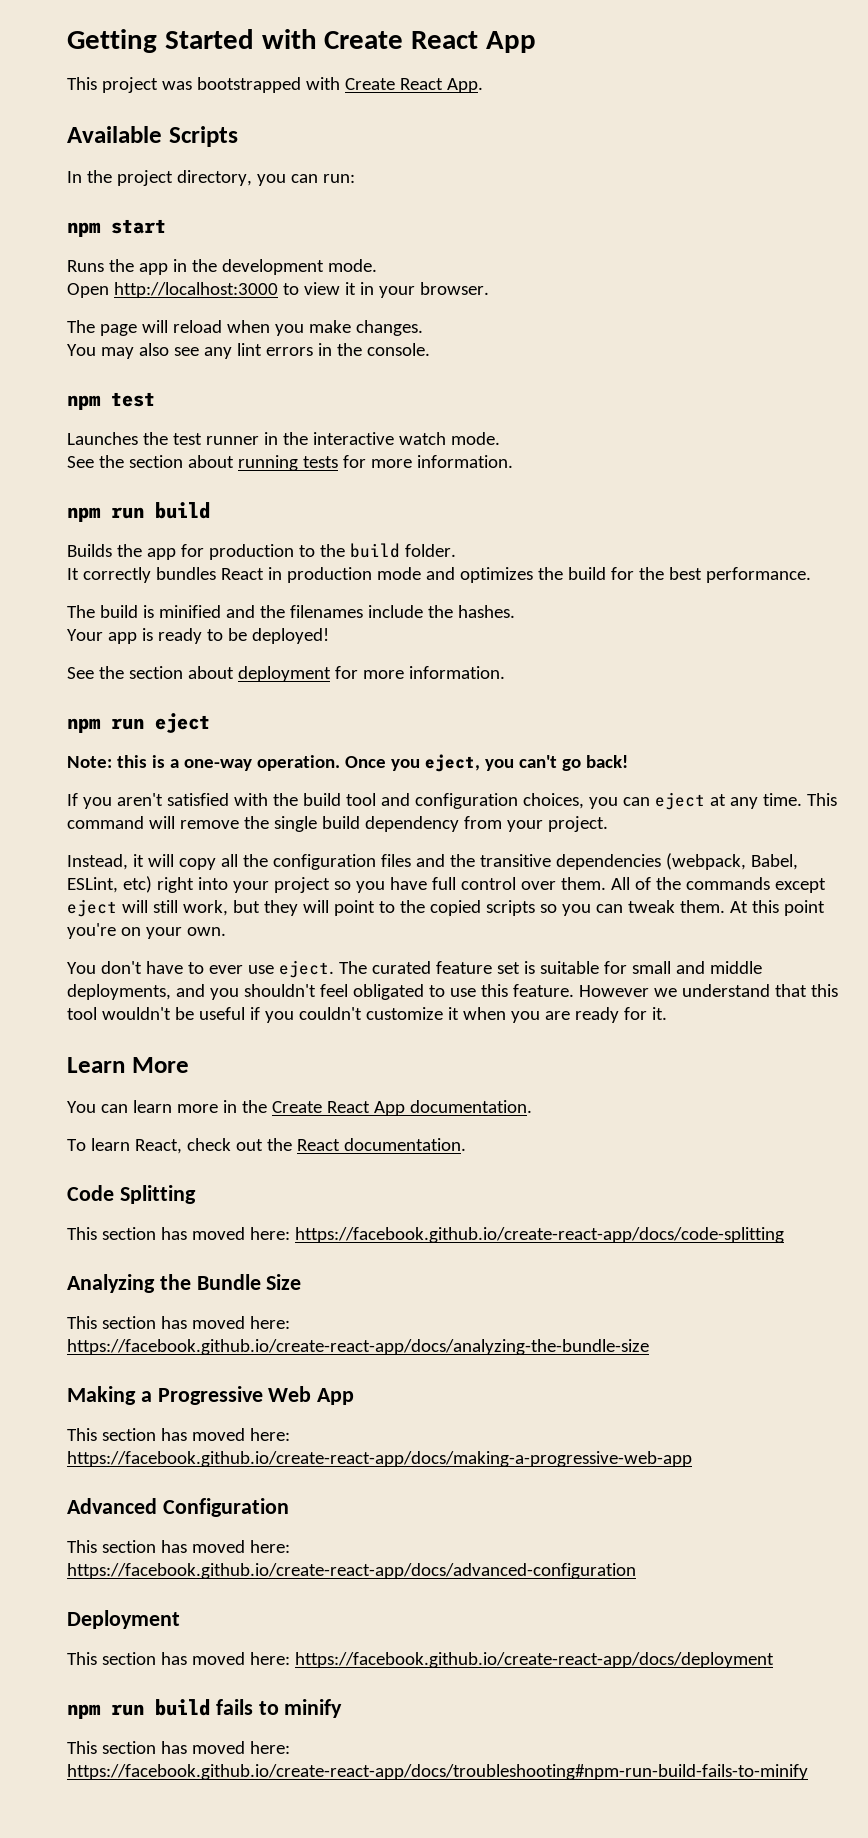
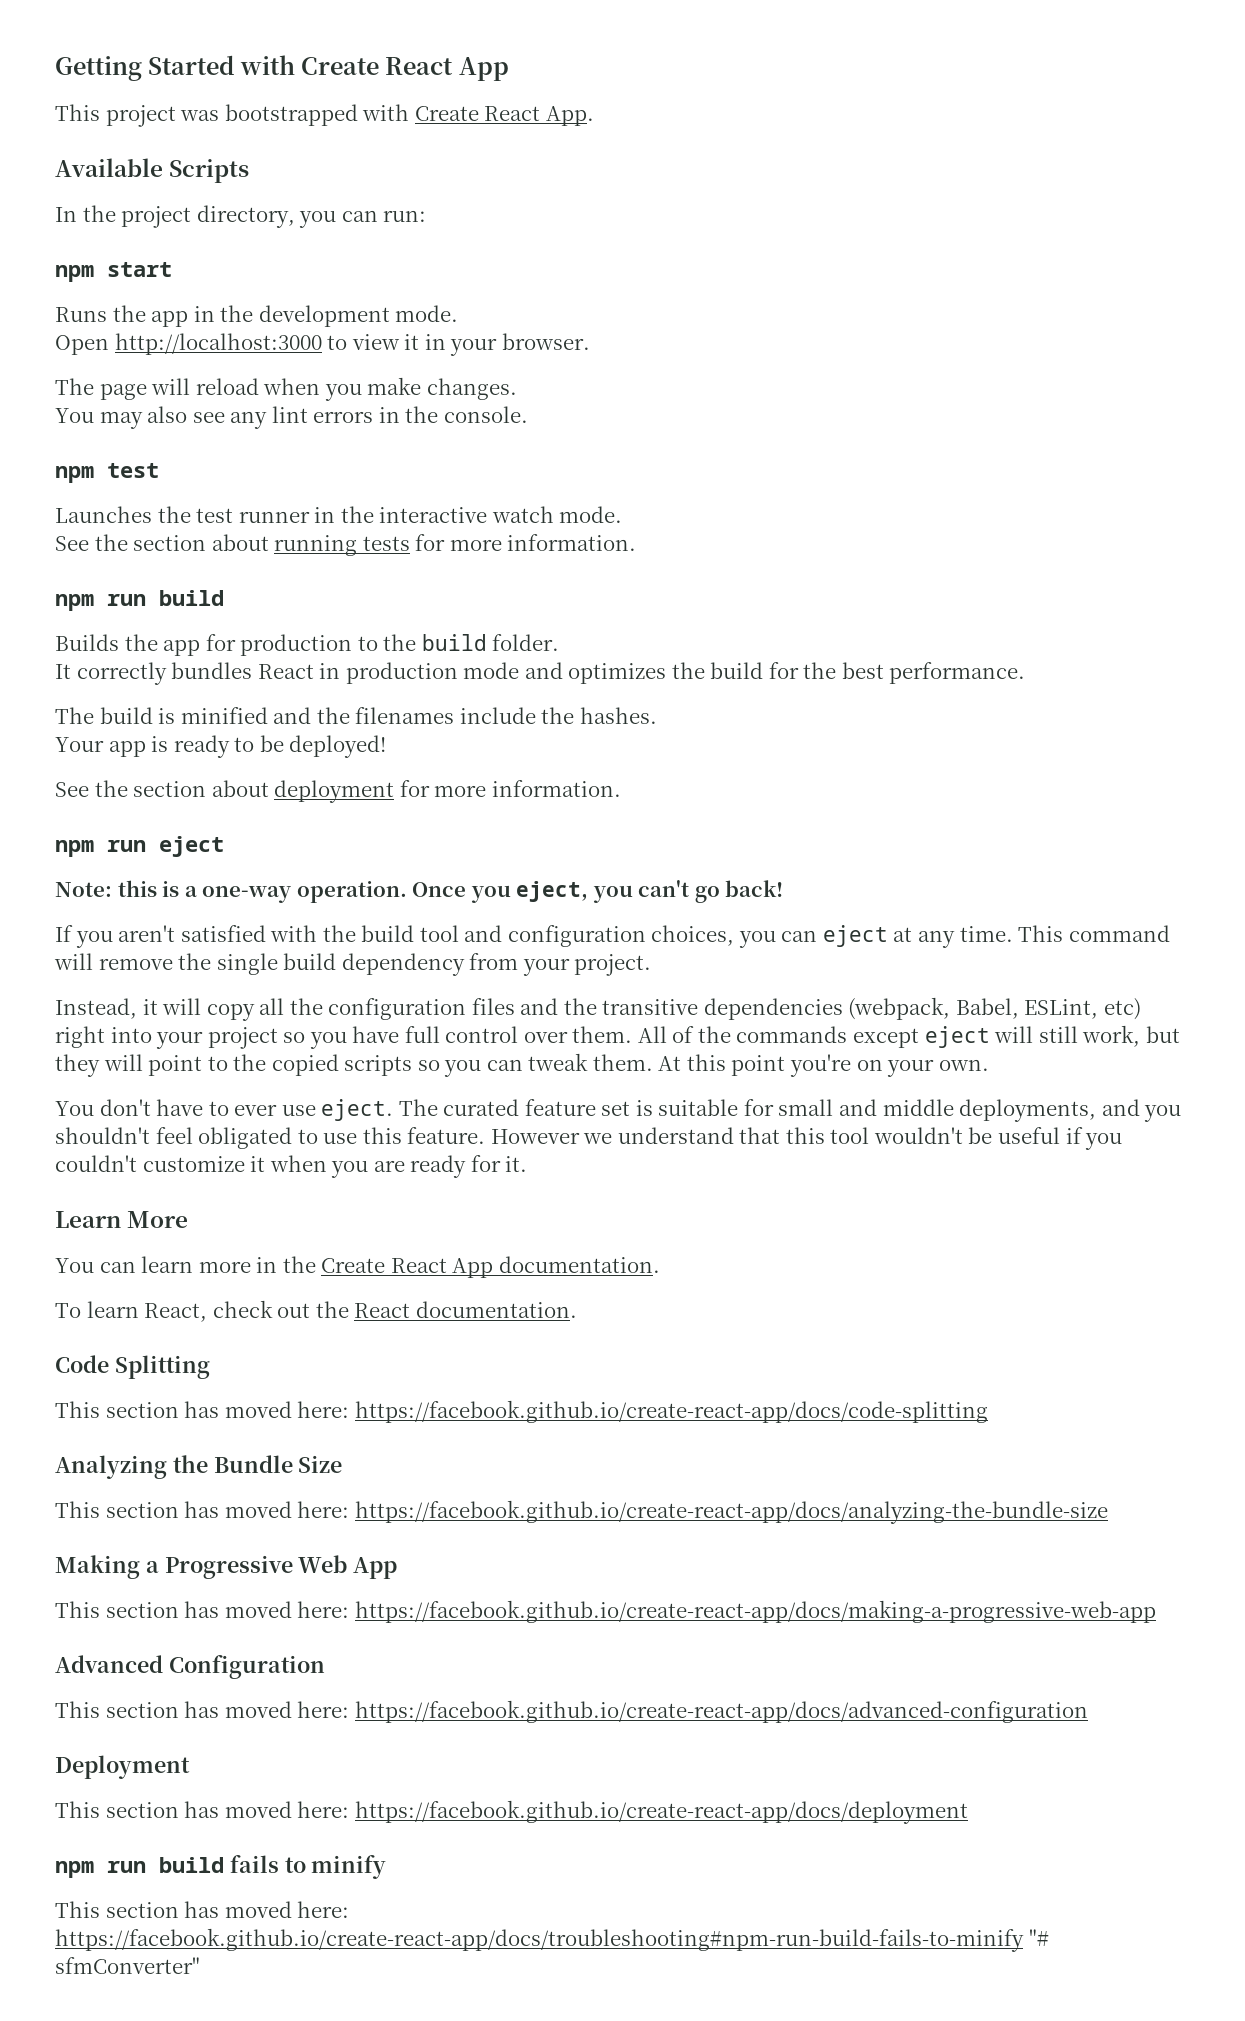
(808, 1772) none -> [1028,1929,1049,1946] [55,1957,200,1974] "# sfmConverter"

